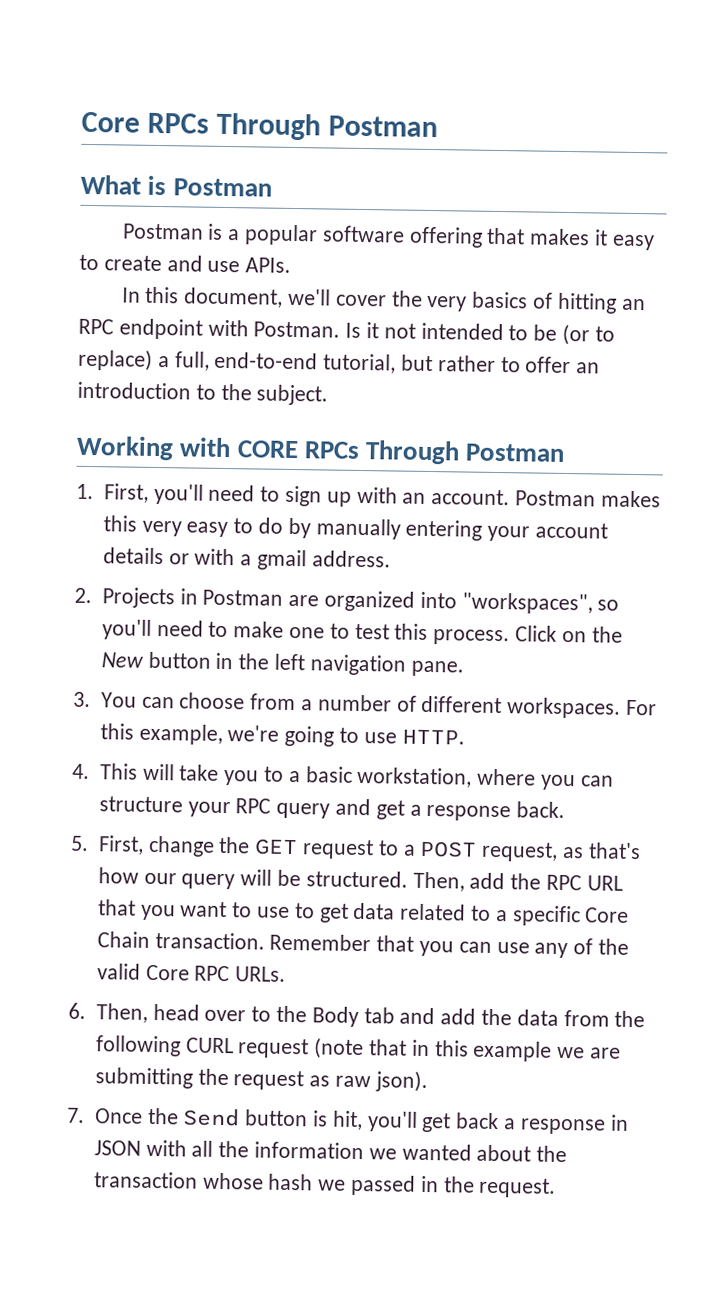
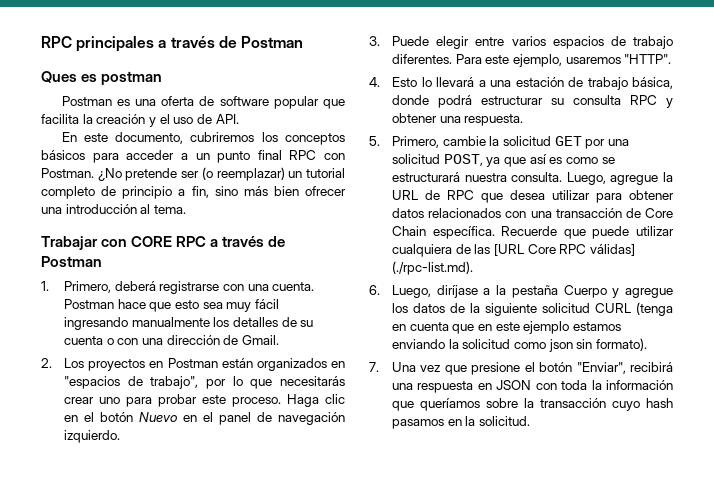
[81,111,439,141] [80,174,272,197] [122,223,655,251] [79,254,292,273] [121,286,646,314] [78,318,615,346] [78,348,601,374] [77,381,329,406] [76,435,566,465] [76,483,661,508] [102,515,608,542] [102,547,391,571] [74,587,620,615] [101,619,623,646] [100,651,464,677] [73,691,657,719] [99,723,465,747] [72,763,614,791] [98,796,566,822] [71,835,641,862] [97,867,623,892] [97,899,630,927] [96,931,629,959] [96,963,287,982] [68,1002,646,1028] [95,1035,621,1062] [94,1067,428,1093] [67,1107,629,1135] [93,1139,568,1163] [93,1171,557,1198] Core RPCs Through Postman // What is Postman // Postman is a popular software offering that makes it easy to create and use APIs. // In this document, we'll cover the very basics of hitting an RPC endpoint with Postman. Is it not intended to be (or to replace) a full, end-to-end tutorial, but rather to offer an introduction to the subject. // Working with CORE RPCs Through Postman // 1. First, you'll need to sign up with an account. Postman makes this very easy to do by manually entering your account details or with a gmail address. // 2. Projects in Postman are organized into "workspaces", so you'll need to make one to test this process. Click on the New button in the left navigation pane. // 3. You can choose from a number of different workspaces. For this example, we're going to use HTTP. // 4. This will take you to a basic workstation, where you can structure your RPC query and get a response back. // 5. First, change the GET request to a POST request, as that's how our query will be structured. Then, add the RPC URL that you want to use to get data related to a specific Core Chain transaction. Remember that you can use any of the valid Core RPC URLs. // 6. Then, head over to the Body tab and add the data from the following CURL request (note that in this example we are submitting the request as raw json). // 7. Once the Send button is hit, you'll get back a response in JSON with all the information we wanted about the transaction whose hash we passed in the request. -> [41,36,303,52] [41,71,163,85] [61,96,346,109] [41,114,239,127] [61,132,345,145] [41,150,345,163] [41,167,346,181] [41,186,346,199] [41,204,186,214] [41,236,286,250] [41,256,102,267] [41,281,315,294] [64,299,279,312] [64,317,314,330] [64,335,279,345] [41,358,345,371] [64,376,345,389] [64,394,345,407] [64,412,345,425] [64,430,121,443] [369,36,673,49] [392,54,672,67] [369,77,673,90] [392,95,673,108] [392,113,524,126] [369,136,629,149] [392,154,615,167] [392,172,673,185] [392,190,674,203] [392,208,673,218] [392,226,674,239] [392,244,635,257] [392,261,474,275] [369,285,673,298] [392,302,673,316] [392,321,621,334] [392,338,647,352] [369,362,673,375] [392,380,673,393] [392,398,673,411] [392,416,531,429] RPC principales a través de Postman // Ques es postman // Postman es una oferta de software popular que facilita la creación y el uso de API. // En este documento, cubriremos los conceptos básicos para acceder a un punto final RPC con Postman. ¿No pretende ser (o reemplazar) un tutorial completo de principio a fin, sino más bien ofrecer una introducción al tema. // Trabajar con CORE RPC a través de Postman // 1. Primero, deberá registrarse con una cuenta. Postman hace que esto sea muy fácil ingresando manualmente los detalles de su cuenta o con una dirección de Gmail. // 2. Los proyectos en Postman están organizados en "espacios de trabajo", por lo que necesitarás crear uno para probar este proceso. Haga clic en el botón Nuevo en el panel de navegación izquierdo. // 3. Puede elegir entre varios espacios de trabajo diferentes. Para este ejemplo, usaremos "HTTP". // 4. Esto lo llevará a una estación de trabajo básica, donde podrá estructurar su consulta RPC y obtener una respuesta. // 5. Primero, cambie la solicitud GET por una solicitud POST, ya que así es como se estructurará nuestra consulta. Luego, agregue la URL de RPC que desea utilizar para obtener datos relacionados con una transacción de Core Chain específica. Recuerde que puede utilizar cualquiera de las [URL Core RPC válidas] (./rpc-list.md). // 6. Luego, diríjase a la pestaña Cuerpo y agregue los datos de la siguiente solicitud CURL (tenga en cuenta que en este ejemplo estamos enviando la solicitud como json sin formato). // 7. Una vez que presione el botón "Enviar", recibirá una respuesta en JSON con toda la información que queríamos sobre la transacción cuyo hash pasamos en la solicitud.

